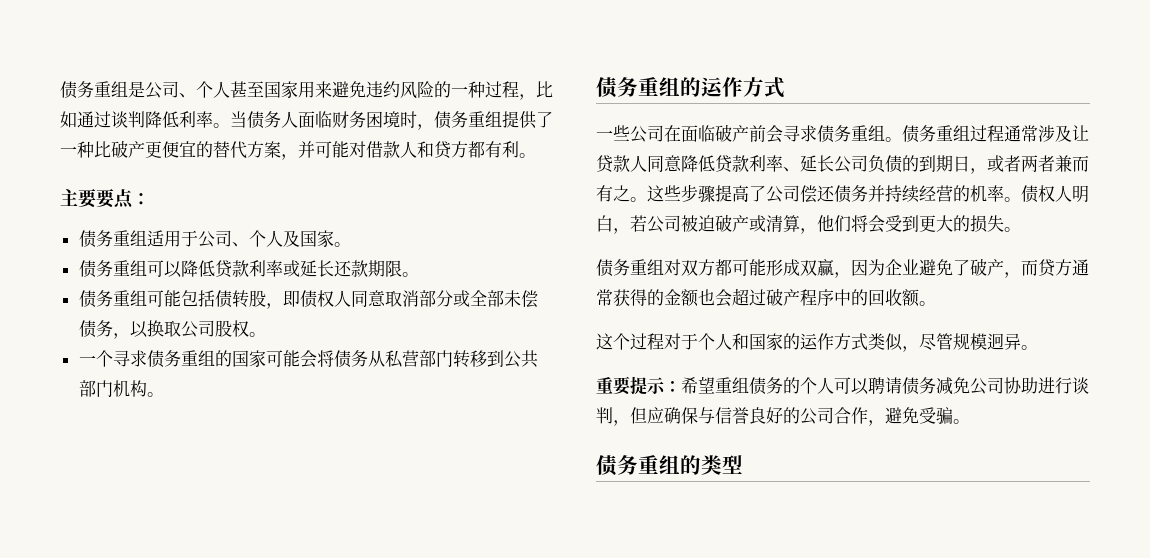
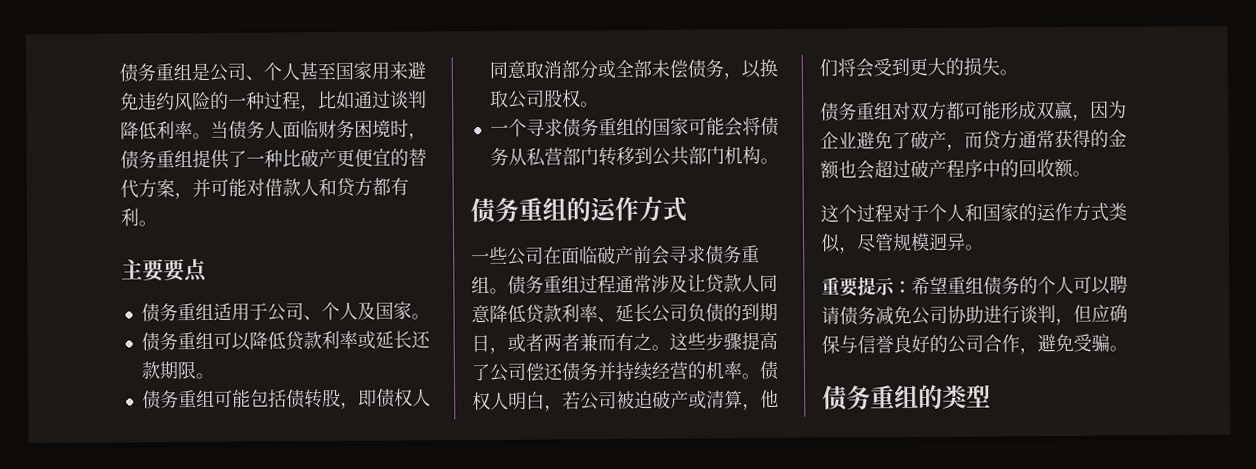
[132,193,150,205] ： -> (208, 270) none

